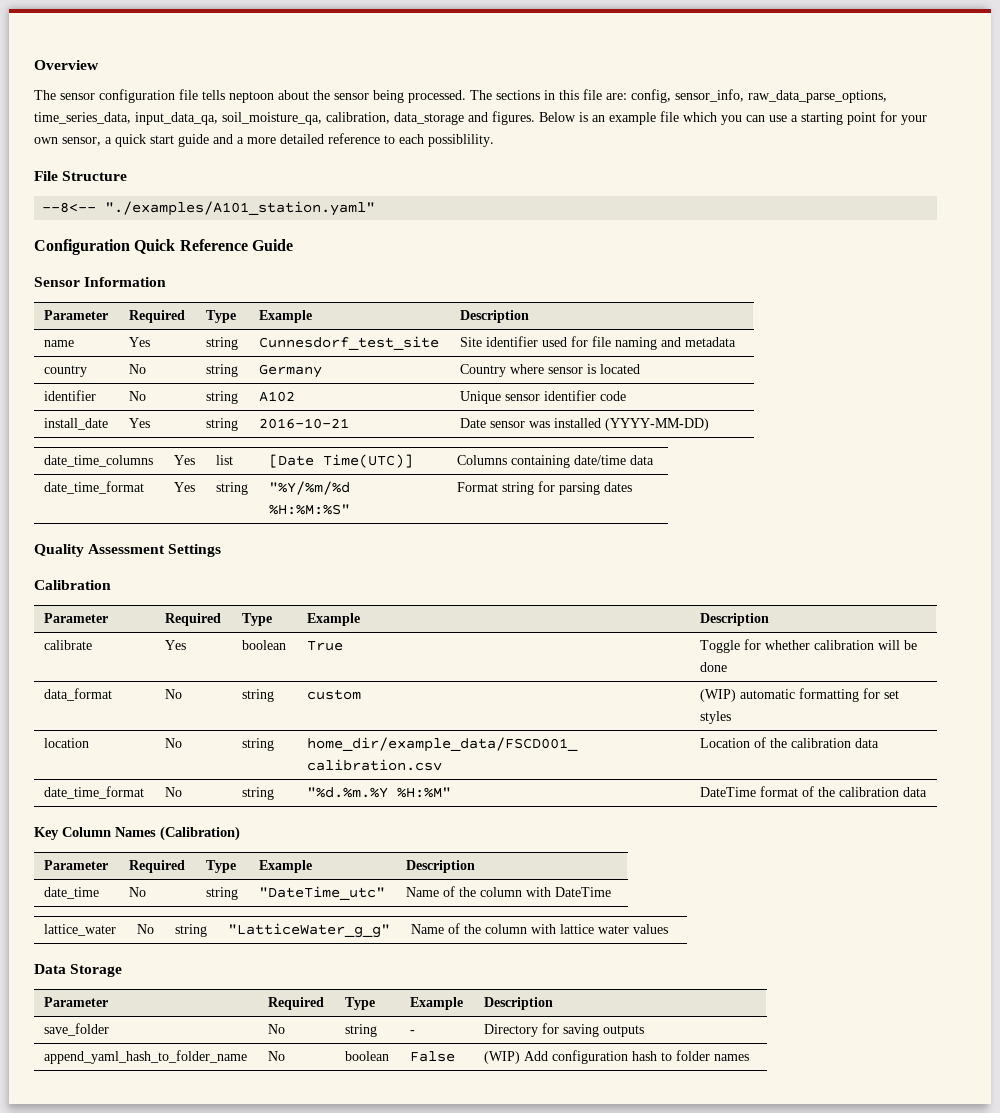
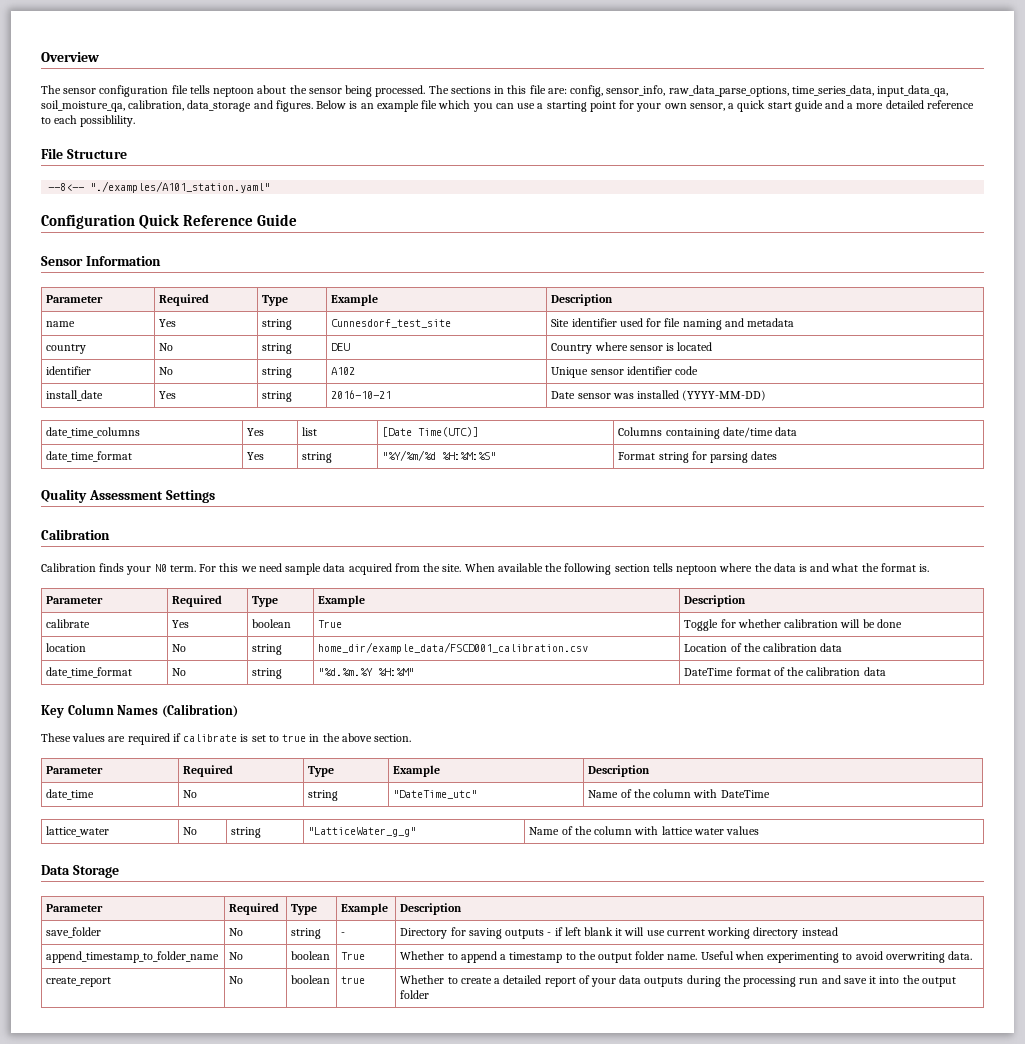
[259,364,323,378] Germany -> [331,343,351,351] DEU
(111, 585) none -> [41,563,930,575] // Calibration finds your N0 term. For this we need sample data acquired from the site. When available the following section tells neptoon where the data is and what the format is.
[44,688,113,701] [165,689,183,699] [242,689,275,702] [307,689,362,700] [700,688,900,702] [700,711,732,724] // data_format | No | string | custom | (WIP) automatic formatting for set styles -> (902, 623) none
(240, 833) none -> [41,733,412,745] // These values are required if calibrate is set to true in the above section.
[44,1050,248,1064] [268,1051,286,1061] [345,1051,390,1061] [410,1051,456,1062] [484,1050,750,1064] // append_yaml_hash_to_folder_name | No | boolean | False | (WIP) Add configuration hash to folder names -> [547,927,838,939] [46,951,220,963] [229,952,244,960] [291,951,331,960] [341,952,366,960] [400,951,973,963] [46,977,112,987] [229,976,244,984] [291,975,331,984] [341,976,366,984] [400,975,956,987] [400,990,430,999] - if left blank it will use current working directory instead // append_timestamp_to_folder_name | No | boolean | True | Whether to append a timestamp to the output folder name. Useful when experimenting to avoid overwriting data. // create_report | No | boolean | true | Whether to create a detailed report of your data outputs during the processing run and save it into the output folder

